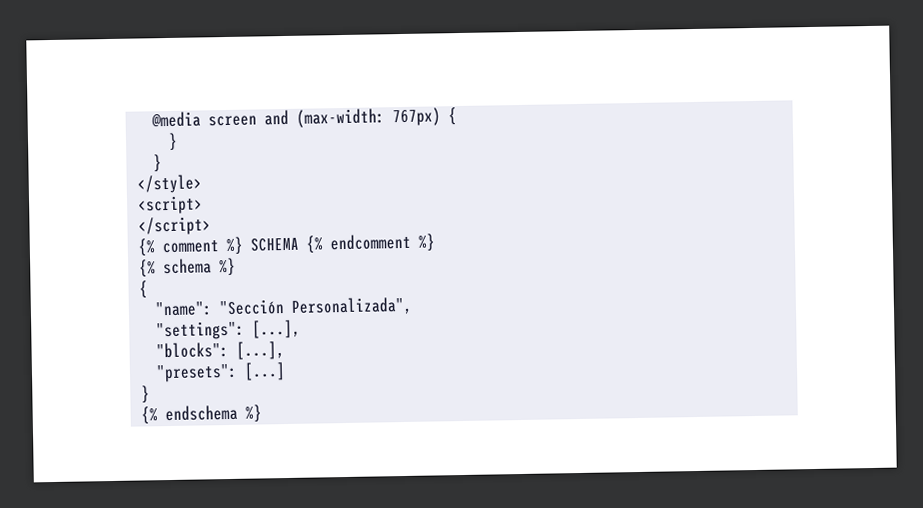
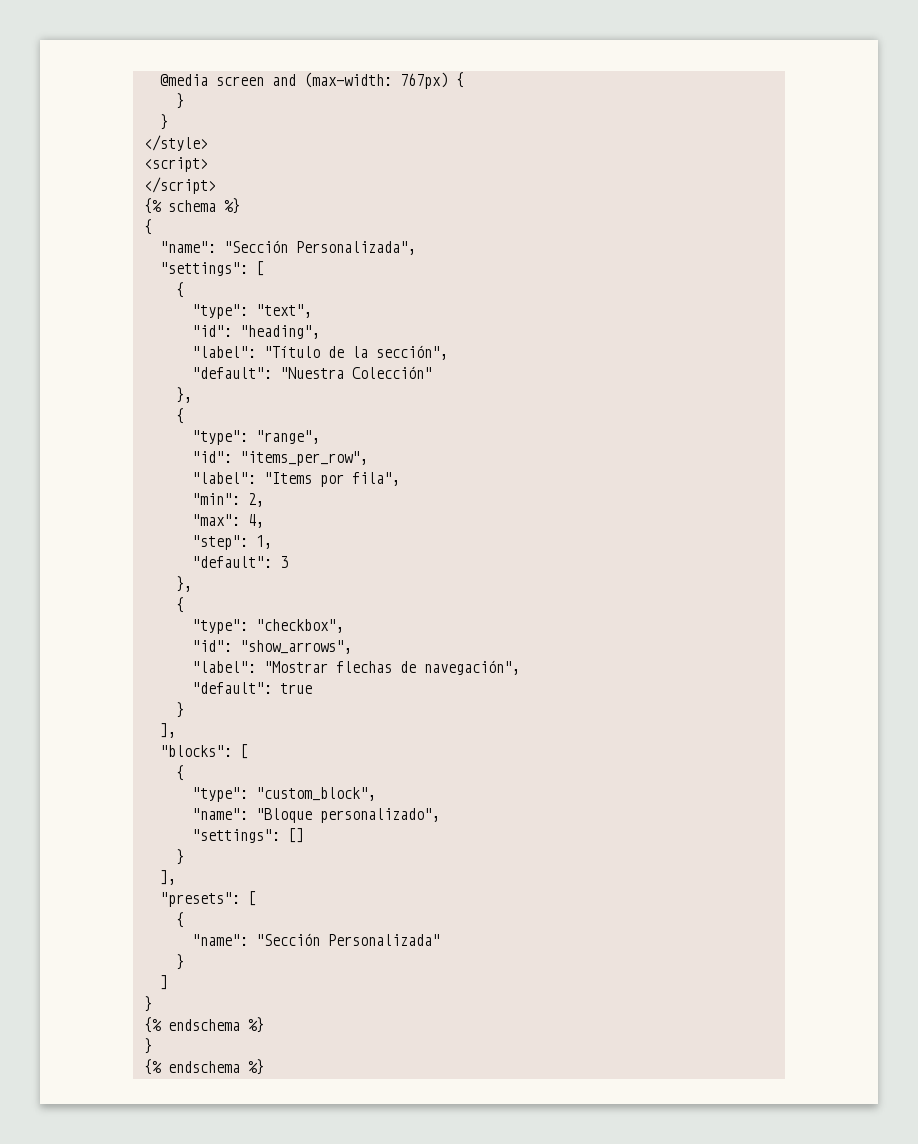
[137,233,435,257] // {% comment %} SCHEMA {% endcomment %} -> (216, 185) none
[251,319,301,339] [155,341,285,360] [155,362,286,383] [140,385,150,404] [140,404,262,425] [...], // "blocks": [...], // "presets": [...] // } // {% endschema %} -> [255,261,264,276] [175,282,184,298] [191,304,312,319] [191,325,320,339] [191,345,448,360] [191,366,432,379] [175,387,192,403] [175,408,184,424] [191,430,320,445] [191,451,368,466] [191,472,400,487] [191,493,264,507] [191,514,264,528] [191,535,272,550] [191,556,288,568] [175,576,192,592] [175,597,184,613] [191,619,344,634] [191,640,352,654] [191,660,520,675] [191,682,312,694] [175,702,184,718] [159,723,176,738] [159,744,248,759] [175,765,184,781] [191,787,376,802] [191,808,440,823] [191,828,304,843] [175,849,184,865] [159,870,176,885] [159,891,256,907] [175,912,184,928] [191,933,440,946] [175,954,184,970] [159,975,168,990] [143,996,152,1012] [143,1017,264,1033] [143,1038,152,1054] [143,1059,264,1075] [ // { // "type": "text", // "id": "heading", // "label": "Título de la sección", // "default": "Nuestra Colección" // }, // { // "type": "range", // "id": "items_per_row", // "label": "Items por fila", // "min": 2, // "max": 4, // "step": 1, // "default": 3 // }, // { // "type": "checkbox", // "id": "show_arrows", // "label": "Mostrar flechas de navegación", // "default": true // } // ], // "blocks": [ // { // "type": "custom_block", // "name": "Bloque personalizado", // "settings": [] // } // ], // "presets": [ // { // "name": "Sección Personalizada" // } // ] // } // {% endschema %} // } // {% endschema %}

